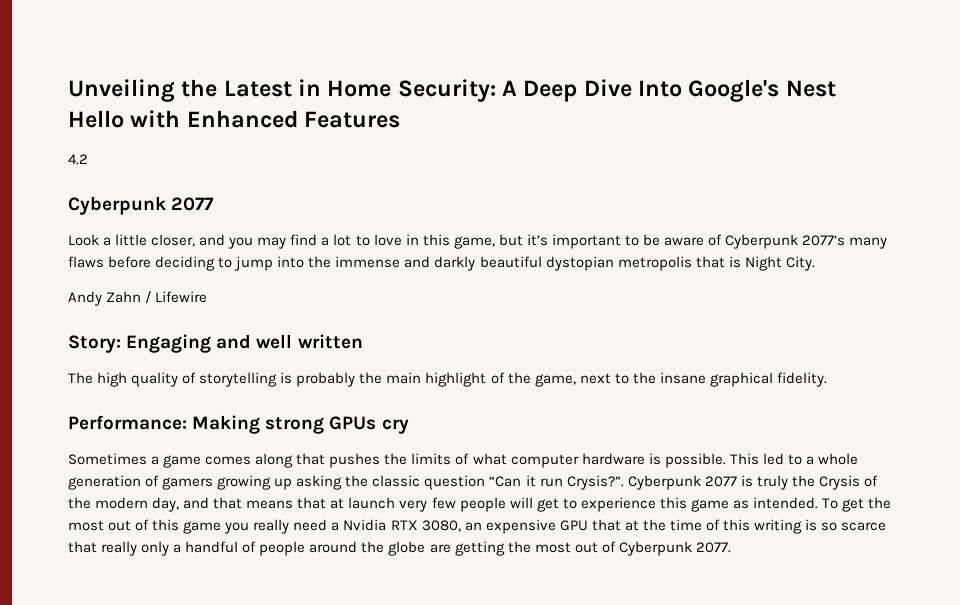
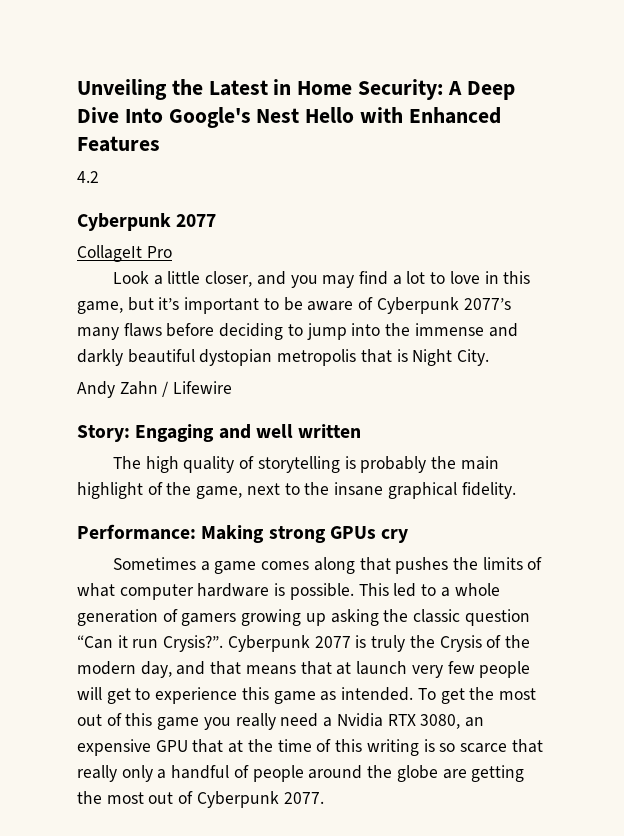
(215, 204) none -> [77,245,172,262] // CollageIt Pro

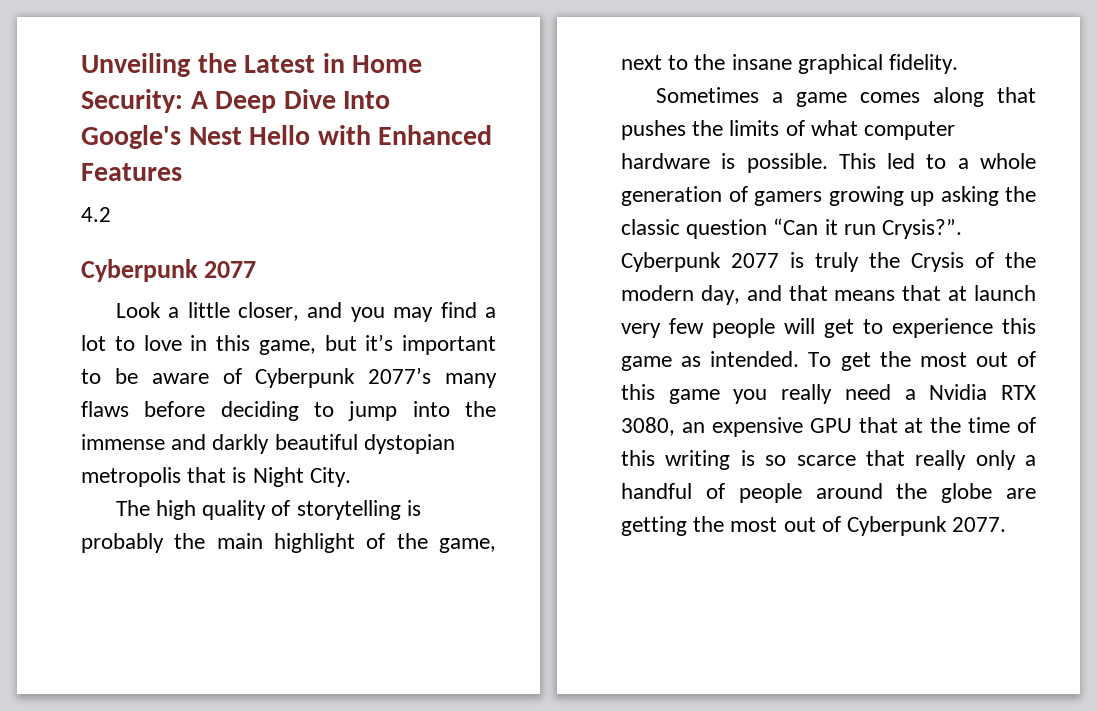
[77,245,172,262] // CollageIt Pro -> (256, 269) none
[77,381,233,398] [77,424,362,442] // Andy Zahn / Lifewire // Story: Engaging and well written -> (351, 477) none
[77,524,409,543] // Performance: Making strong GPUs cry -> (959, 64) none

